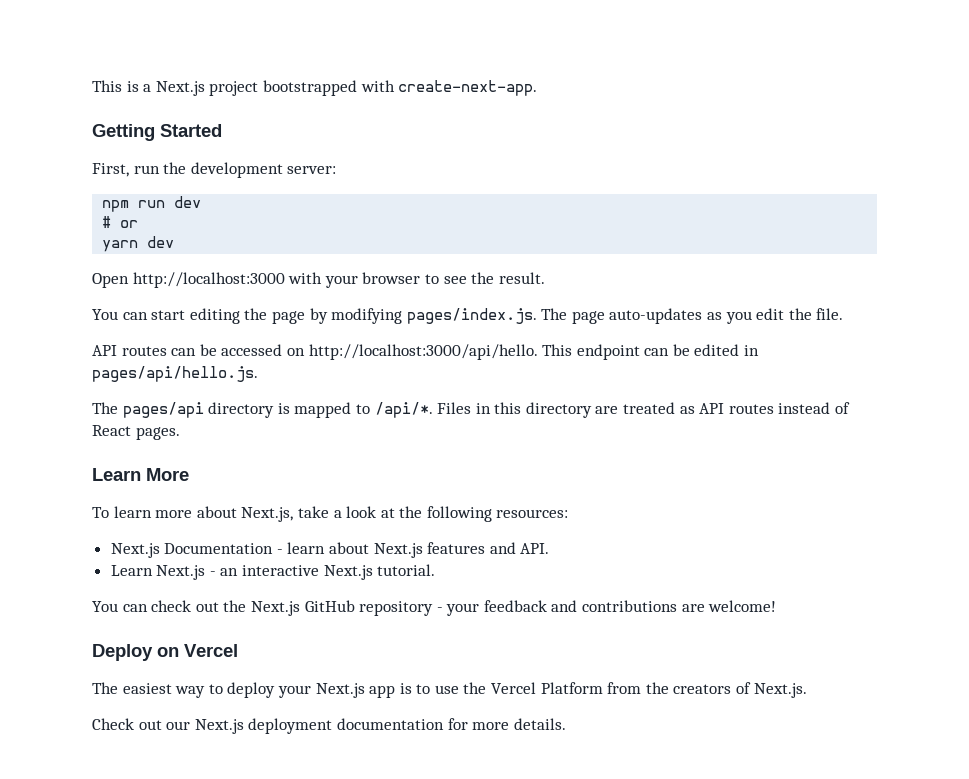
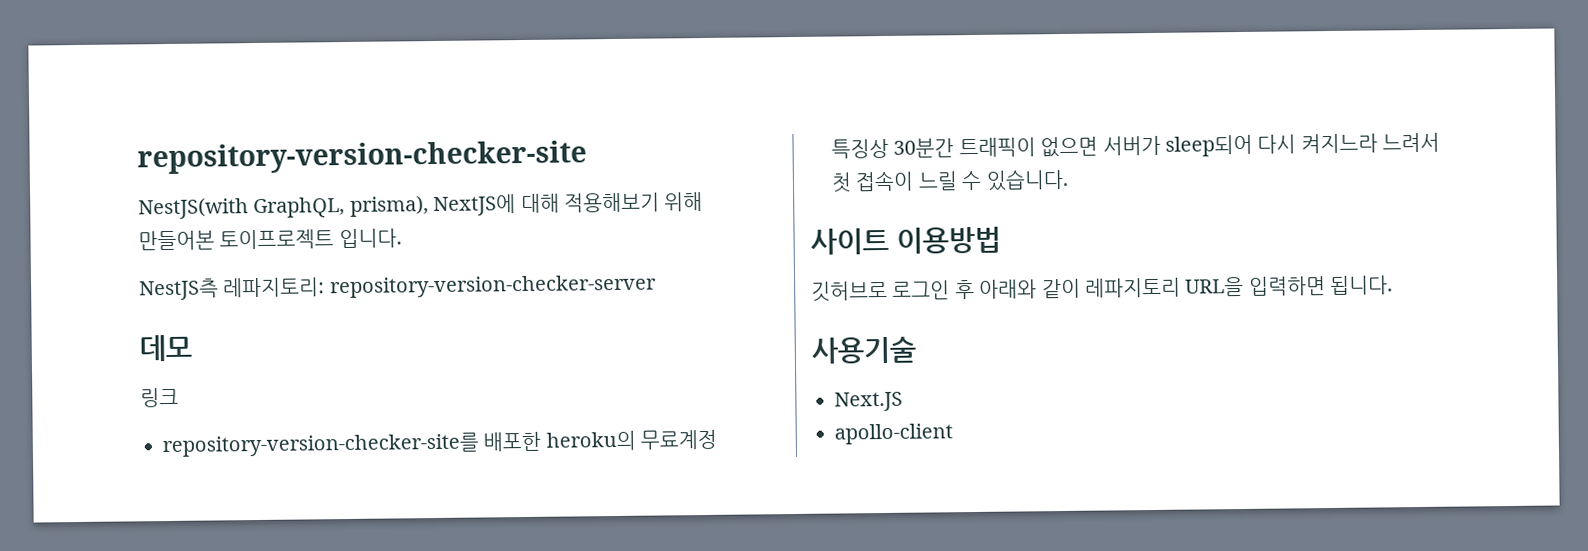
[92,80,538,96] [92,124,222,141] [92,162,337,178] [102,196,202,212] [102,216,139,228] [102,236,175,252] [92,272,545,288] [92,308,844,324] [92,344,760,360] [92,366,258,382] [92,402,851,418] [92,425,180,440] [92,468,189,481] [92,506,569,522] [110,542,550,558] [110,564,436,580] [92,600,777,616] [92,644,238,661] [92,682,807,698] [92,718,566,734] This is a Next.js project bootstrapped with create-next-app. // Getting Started // First, run the development server: // npm run dev // # or // yarn dev // Open http://localhost:3000 with your browser to see the result. // You can start editing the page by modifying pages/index.js. The page auto-updates as you edit the file. // API routes can be accessed on http://localhost:3000/api/hello. This endpoint can be edited in pages/api/hello.js. // The pages/api directory is mapped to /api/*. Files in this directory are treated as API routes instead of React pages. // Learn More // To learn more about Next.js, take a look at the following resources: // Next.js Documentation - learn about Next.js features and API. // Learn Next.js - an interactive Next.js tutorial. // You can check out the Next.js GitHub repository - your feedback and contributions are welcome! // Deploy on Vercel // The easiest way to deploy your Next.js app is to use the Vercel Platform from the creators of Next.js. // Check out our Next.js deployment documentation for more details. -> [137,140,587,175] [138,192,704,220] [138,228,402,251] [139,274,657,301] [139,334,192,362] [140,387,179,408] [162,429,718,458] [831,132,1441,159] [831,168,1069,193] [810,226,1001,255] [811,275,1394,302] [811,336,916,364] [834,391,903,412] [834,423,953,445] repository-version-checker-site // NestJS(with GraphQL, prisma), NextJS에 대해 적용해보기 위해 만들어본 토이프로젝트 입니다. // NestJS측 레파지토리: repository-version-checker-server // 데모 // 링크 // repository-version-checker-site를 배포한 heroku의 무료계정 특징상 30분간 트래픽이 없으면 서버가 sleep되어 다시 켜지느라 느려서 첫 접속이 느릴 수 있습니다. // 사이트 이용방법 // 깃허브로 로그인 후 아래와 같이 레파지토리 URL을 입력하면 됩니다. // 사용기술 // Next.JS // apollo-client

